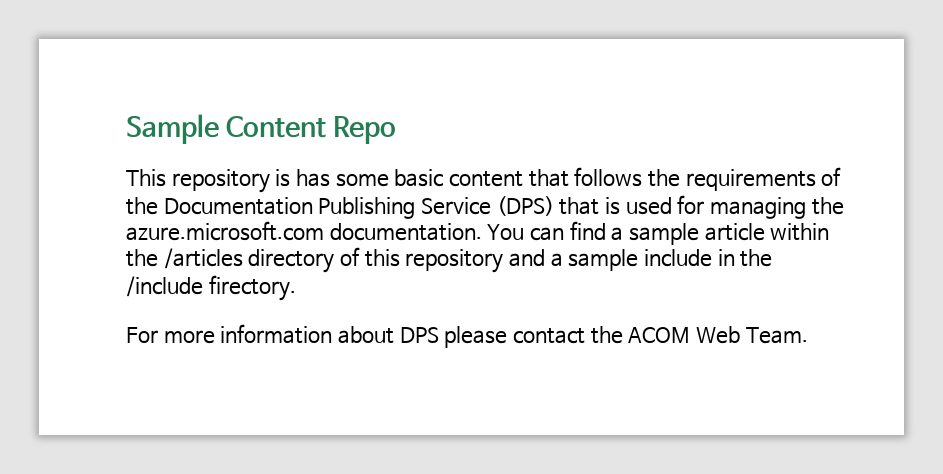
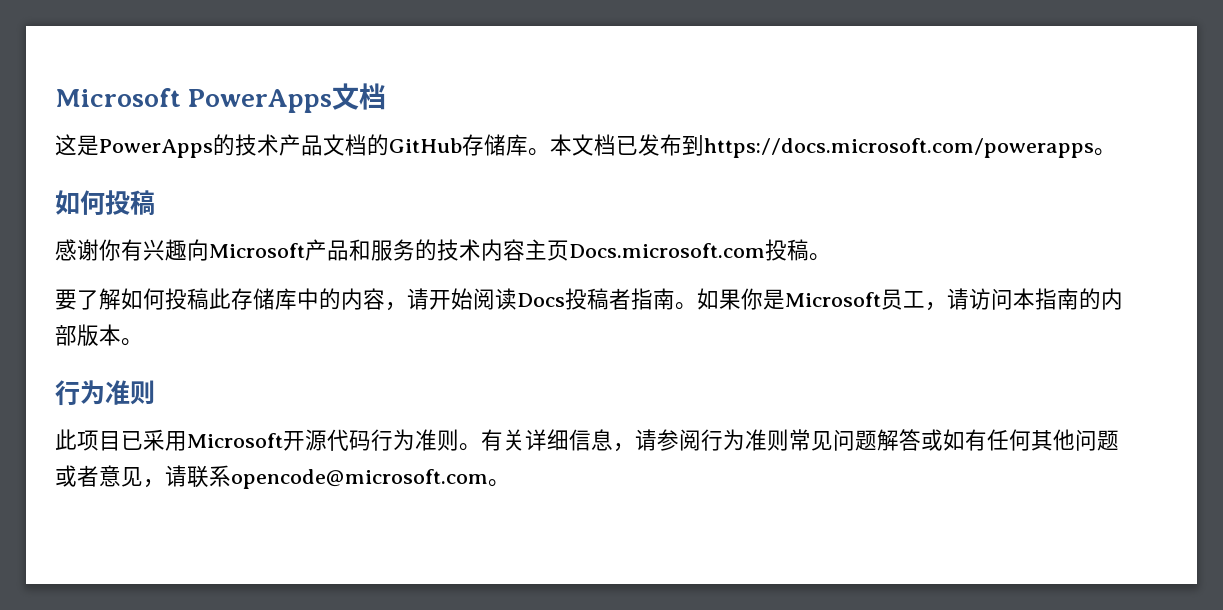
[126,114,397,144] [126,167,842,193] [126,195,844,219] [126,221,830,245] [126,247,773,273] [126,275,296,301] [126,324,808,348] Sample Content Repo // This repository is has some basic content that follows the requirements of the Documentation Publishing Service (DPS) that is used for managing the azure.microsoft.com documentation. You can find a sample article within the /articles directory of this repository and a sample include in the /include firectory. // For more information about DPS please contact the ACOM Web Team. -> [55,83,387,113] [55,134,1116,158] [55,190,155,215] [55,239,831,261] [55,288,1123,311] [55,324,143,346] [55,380,155,406] [55,429,1119,452] [55,465,510,489] Microsoft PowerApps文档 // 这是PowerApps的技术产品文档的GitHub存储库。本文档已发布到https://docs.microsoft.com/powerapps。 // 如何投稿 // 感谢你有兴趣向Microsoft产品和服务的技术内容主页Docs.microsoft.com投稿。 // 要了解如何投稿此存储库中的内容，请开始阅读Docs投稿者指南。如果你是Microsoft员工，请访问本指南的内部版本。 // 行为准则 // 此项目已采用Microsoft开源代码行为准则。有关详细信息，请参阅行为准则常见问题解答或如有任何其他问题或者意见，请联系opencode@microsoft.com。

